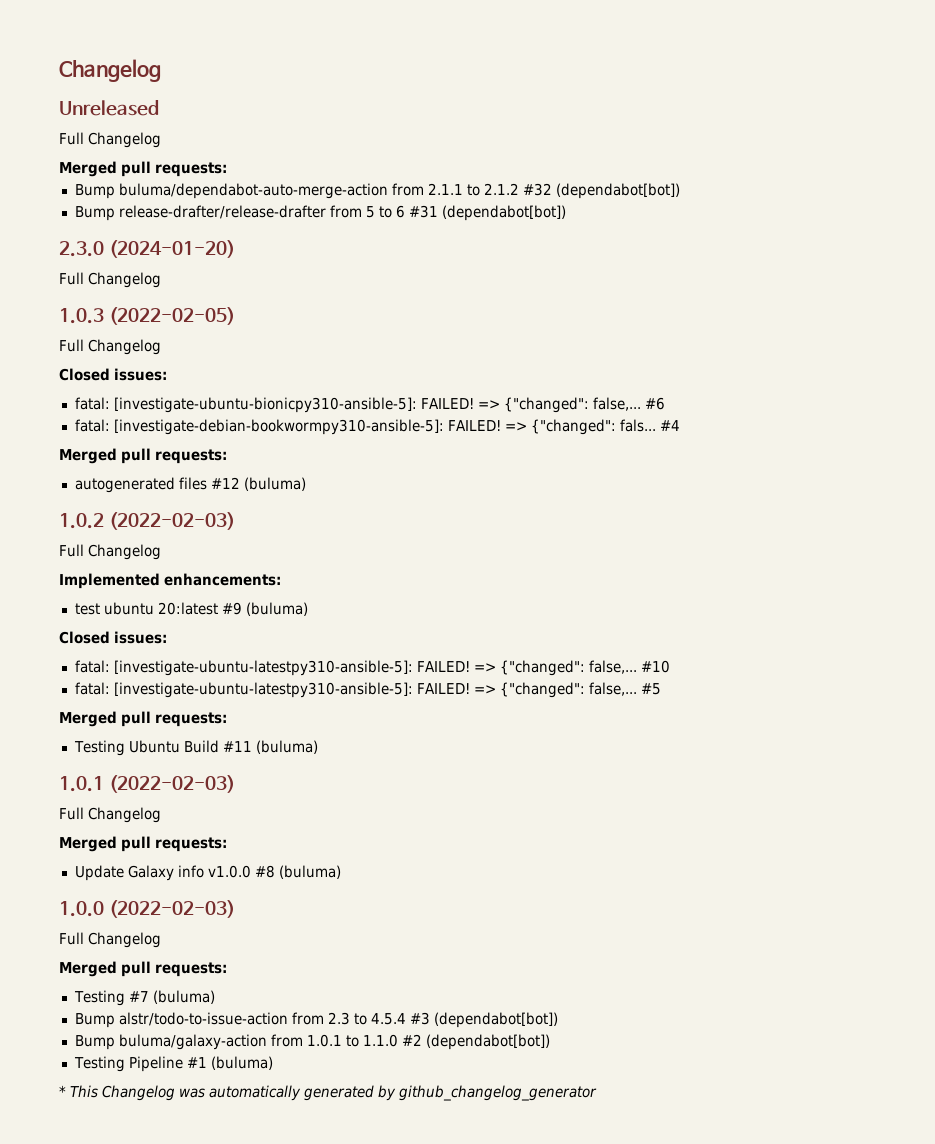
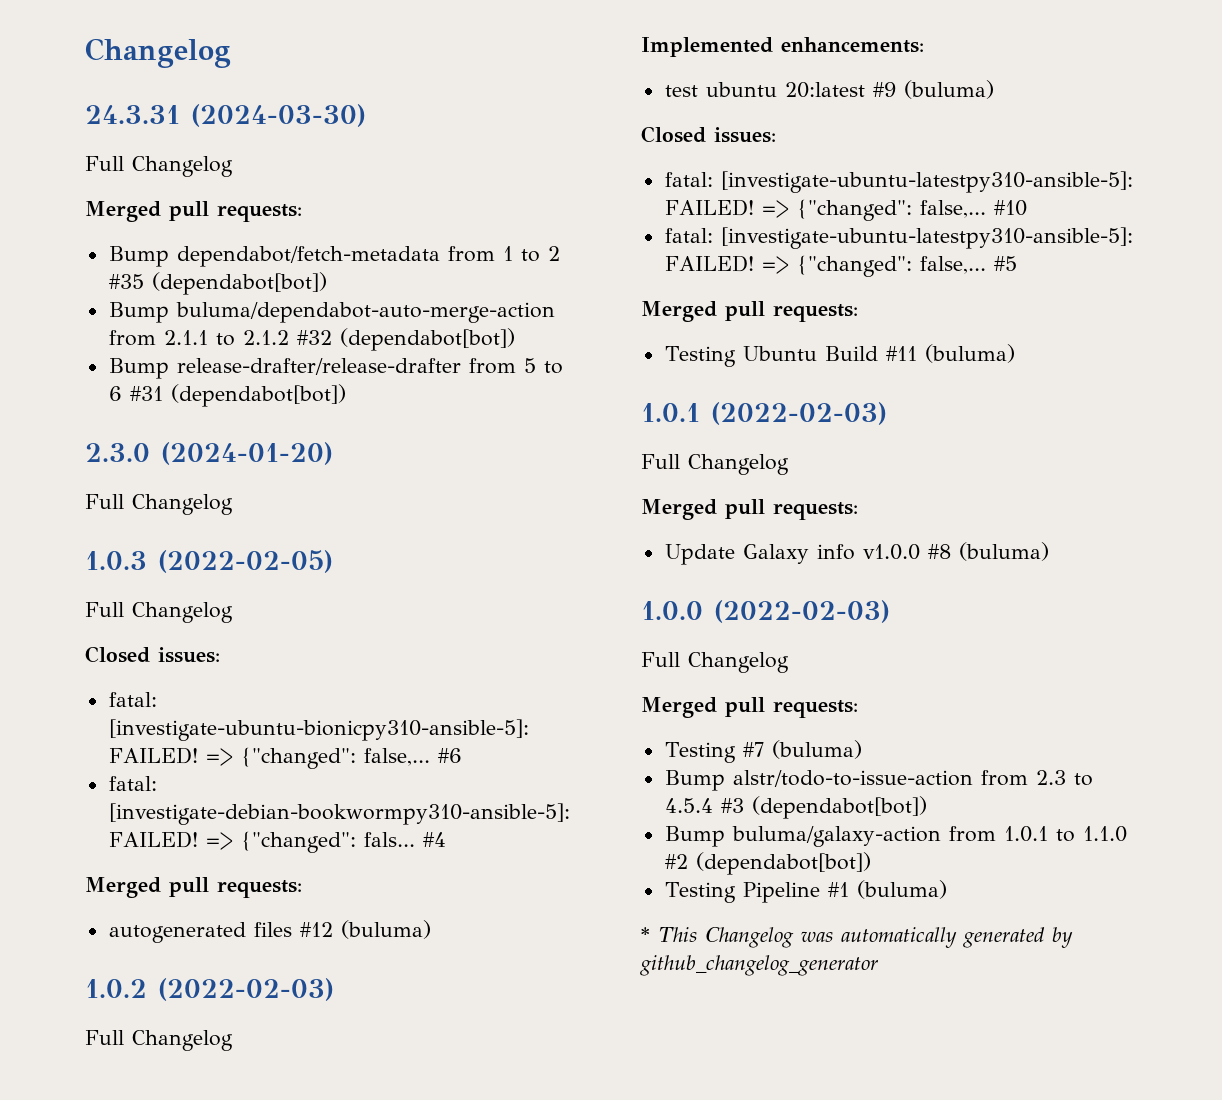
[59,59,161,82] [59,100,159,116] [59,132,161,148] [59,161,227,177] Changelog // Unreleased // Full Changelog // Merged pull requests: -> [85,38,231,68] [85,104,366,127] [85,156,233,177] [85,201,302,222] [108,246,560,267] [108,272,327,295] Changelog // 24.3.31 (2024-03-30) // Full Changelog // Merged pull requests: // Bump dependabot/fetch-metadata from 1 to 2 #35 (dependabot[bot])

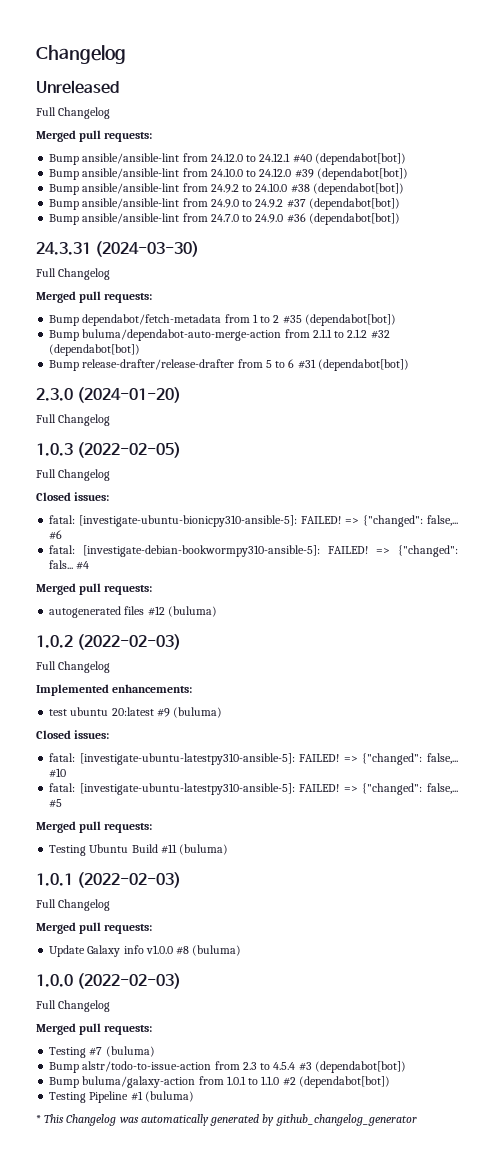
[85,38,231,68] Changelog -> [36,45,126,64] [36,80,119,94] [36,107,111,119] [36,130,153,142] [49,153,406,165] [49,168,408,180] [49,183,404,195] [49,198,400,210] [49,213,400,225] Changelog // Unreleased // Full Changelog // Merged pull requests: // Bump ansible/ansible-lint from 24.12.0 to 24.12.1 #40 (dependabot[bot]) // Bump ansible/ansible-lint from 24.10.0 to 24.12.0 #39 (dependabot[bot]) // Bump ansible/ansible-lint from 24.9.2 to 24.10.0 #38 (dependabot[bot]) // Bump ansible/ansible-lint from 24.9.0 to 24.9.2 #37 (dependabot[bot]) // Bump ansible/ansible-lint from 24.7.0 to 24.9.0 #36 (dependabot[bot])

